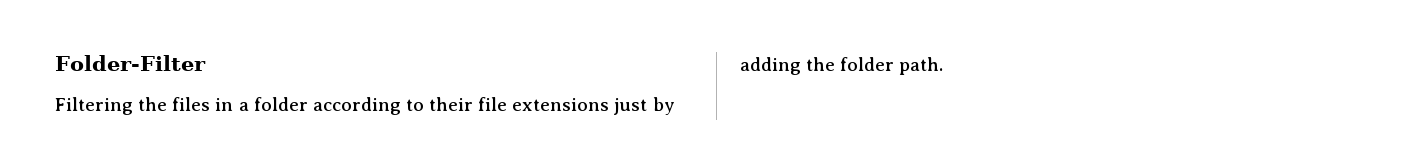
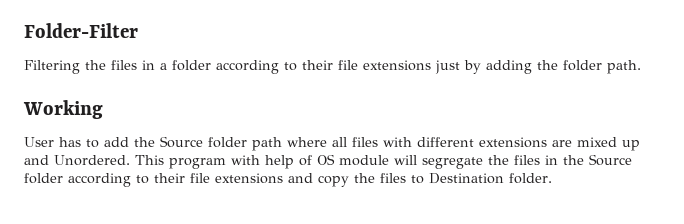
(944, 66) none -> [23,100,103,119] [24,136,640,151] [24,154,632,169] [24,173,552,187] // Working // User has to add the Source folder path where all files with different extensions are mixed up and Unordered. This program with help of OS module will segregate the files in the Source folder according to their file extensions and copy the files to Destination folder.

